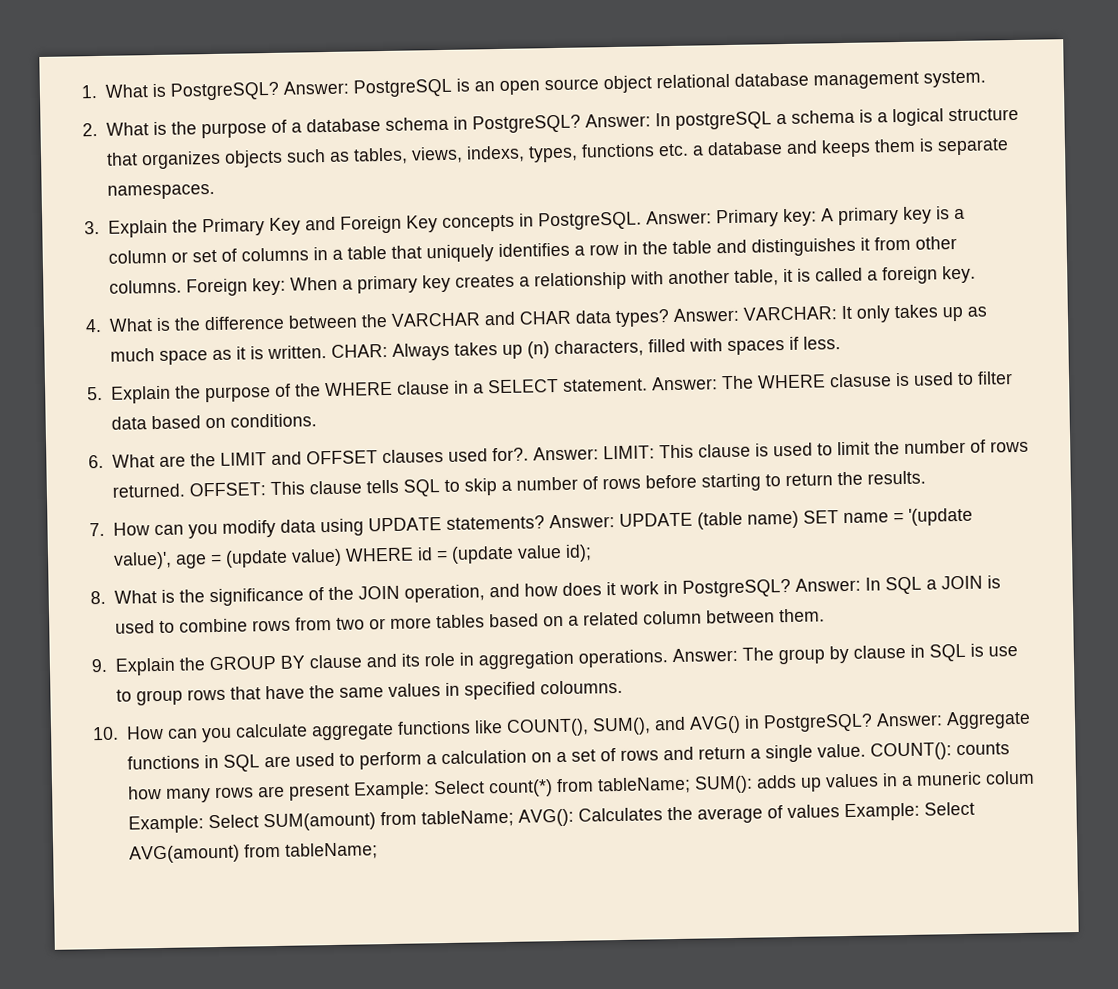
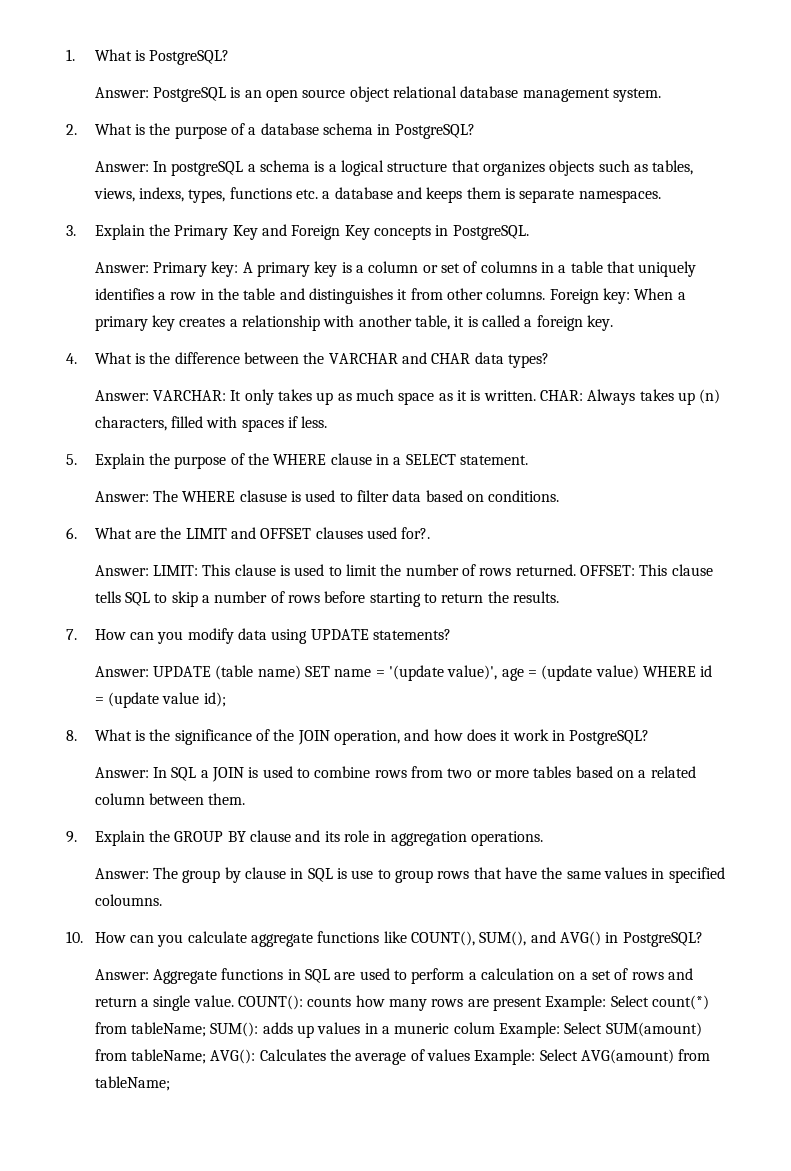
(280, 91) none -> (230, 57) //
(581, 124) none -> (475, 131) //
(642, 221) none -> (529, 232) //
(670, 318) none -> (549, 360) //
(648, 385) none -> (528, 460) //
(529, 454) none -> (431, 533) //
(545, 522) none -> (452, 634) //
(791, 588) none -> (650, 737) //
(669, 658) none -> (543, 838) //
(873, 723) none -> (703, 939) //

